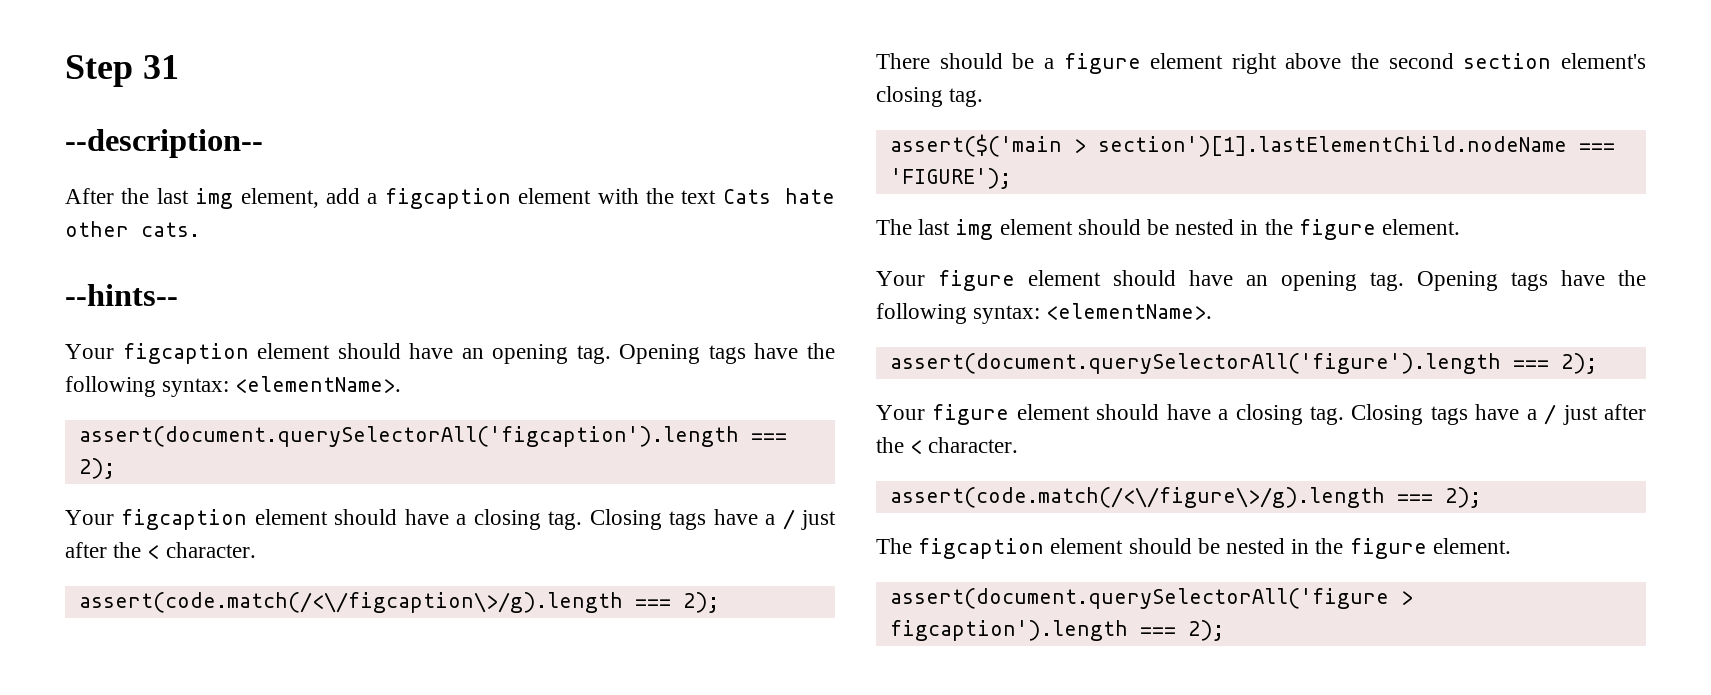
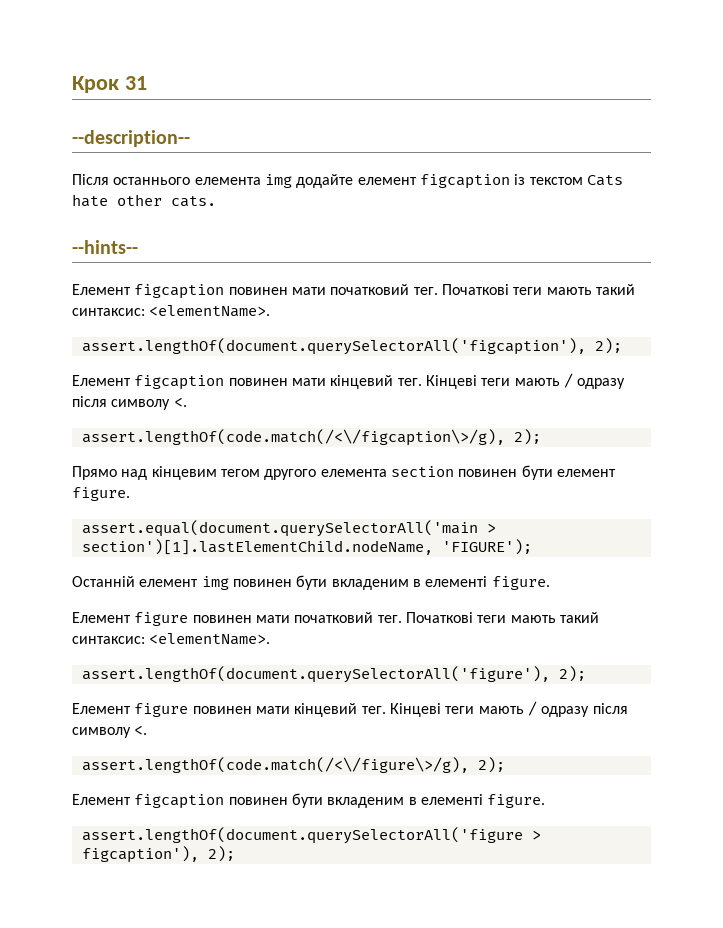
[65,55,133,87] Step -> [72,76,119,93] Крок
[65,188,717,209] After the last img element, add a figcaption element with the text -> [72,174,583,189] Після останнього елемента img додайте елемент figcaption із текстом
[65,343,835,364] [65,376,402,397] [78,426,787,447] [78,458,115,479] [65,509,836,530] [65,542,256,559] [78,592,719,613] [876,53,1646,74] [876,86,984,107] [889,134,1615,157] [889,168,1011,189] [876,219,1461,240] [876,270,1646,291] [876,303,1213,324] [889,353,1597,374] [876,404,1646,425] [876,437,1019,454] [889,487,1481,508] [876,538,1511,559] [889,588,1413,609] [889,620,1176,641] Your figcaption element should have an opening tag. Opening tags have the following syntax: <elementName>. // assert(document.querySelectorAll('figcaption').length === 2); // Your figcaption element should have a closing tag. Closing tags have a / just after the < character. // assert(code.match(/<\/figcaption\>/g).length === 2); // There should be a figure element right above the second section element's closing tag. // assert($('main > section')[1].lastElementChild.nodeName === 'FIGURE'); // The last img element should be nested in the figure element. // Your figure element should have an opening tag. Opening tags have the following syntax: <elementName>. // assert(document.querySelectorAll('figure').length === 2); // Your figure element should have a closing tag. Closing tags have a / just after the < character. // assert(code.match(/<\/figure\>/g).length === 2); // The figcaption element should be nested in the figure element. // assert(document.querySelectorAll('figure > figcaption').length === -> [72,284,635,299] [72,305,271,317] [81,338,622,355] [72,373,626,390] [72,396,187,410] [81,429,541,446] [72,465,616,480] [72,487,130,501] [81,520,496,537] [81,539,532,555] [72,575,550,590] [72,612,599,626] [72,633,271,645] [81,666,586,683] [72,701,628,717] [72,725,148,738] [81,757,505,773] [72,793,546,809] [81,827,541,844] [81,846,199,863] Елемент figcaption повинен мати початковий тег. Початкові теги мають такий синтаксис: <elementName>. // assert.lengthOf(document.querySelectorAll('figcaption'), 2); // Елемент figcaption повинен мати кінцевий тег. Кінцеві теги мають / одразу після символу <. // assert.lengthOf(code.match(/<\/figcaption\>/g), 2); // Прямо над кінцевим тегом другого елемента section повинен бути елемент figure. // assert.equal(document.querySelectorAll('main > section')[1].lastElementChild.nodeName, 'FIGURE'); // Останній елемент img повинен бути вкладеним в елементі figure. // Елемент figure повинен мати початковий тег. Початкові теги мають такий синтаксис: <elementName>. // assert.lengthOf(document.querySelectorAll('figure'), 2); // Елемент figure повинен мати кінцевий тег. Кінцеві теги мають / одразу після символу <. // assert.lengthOf(code.match(/<\/figure\>/g), 2); // Елемент figcaption повинен бути вкладеним в елементі figure. // assert.lengthOf(document.querySelectorAll('figure > figcaption'),

